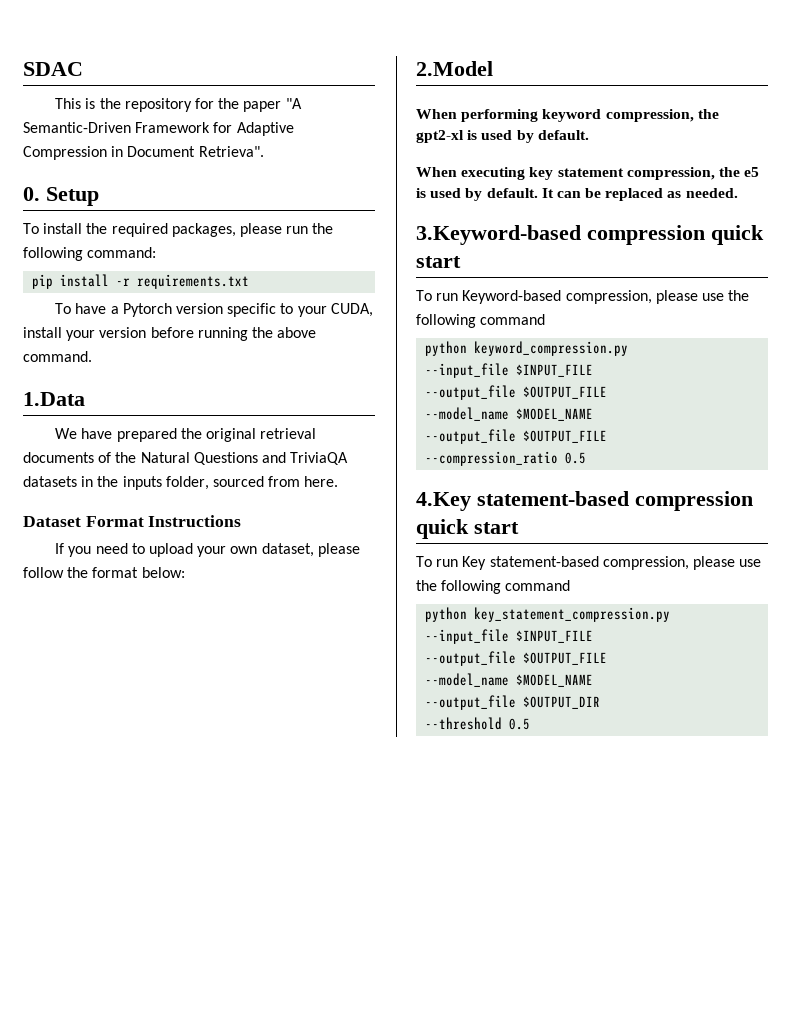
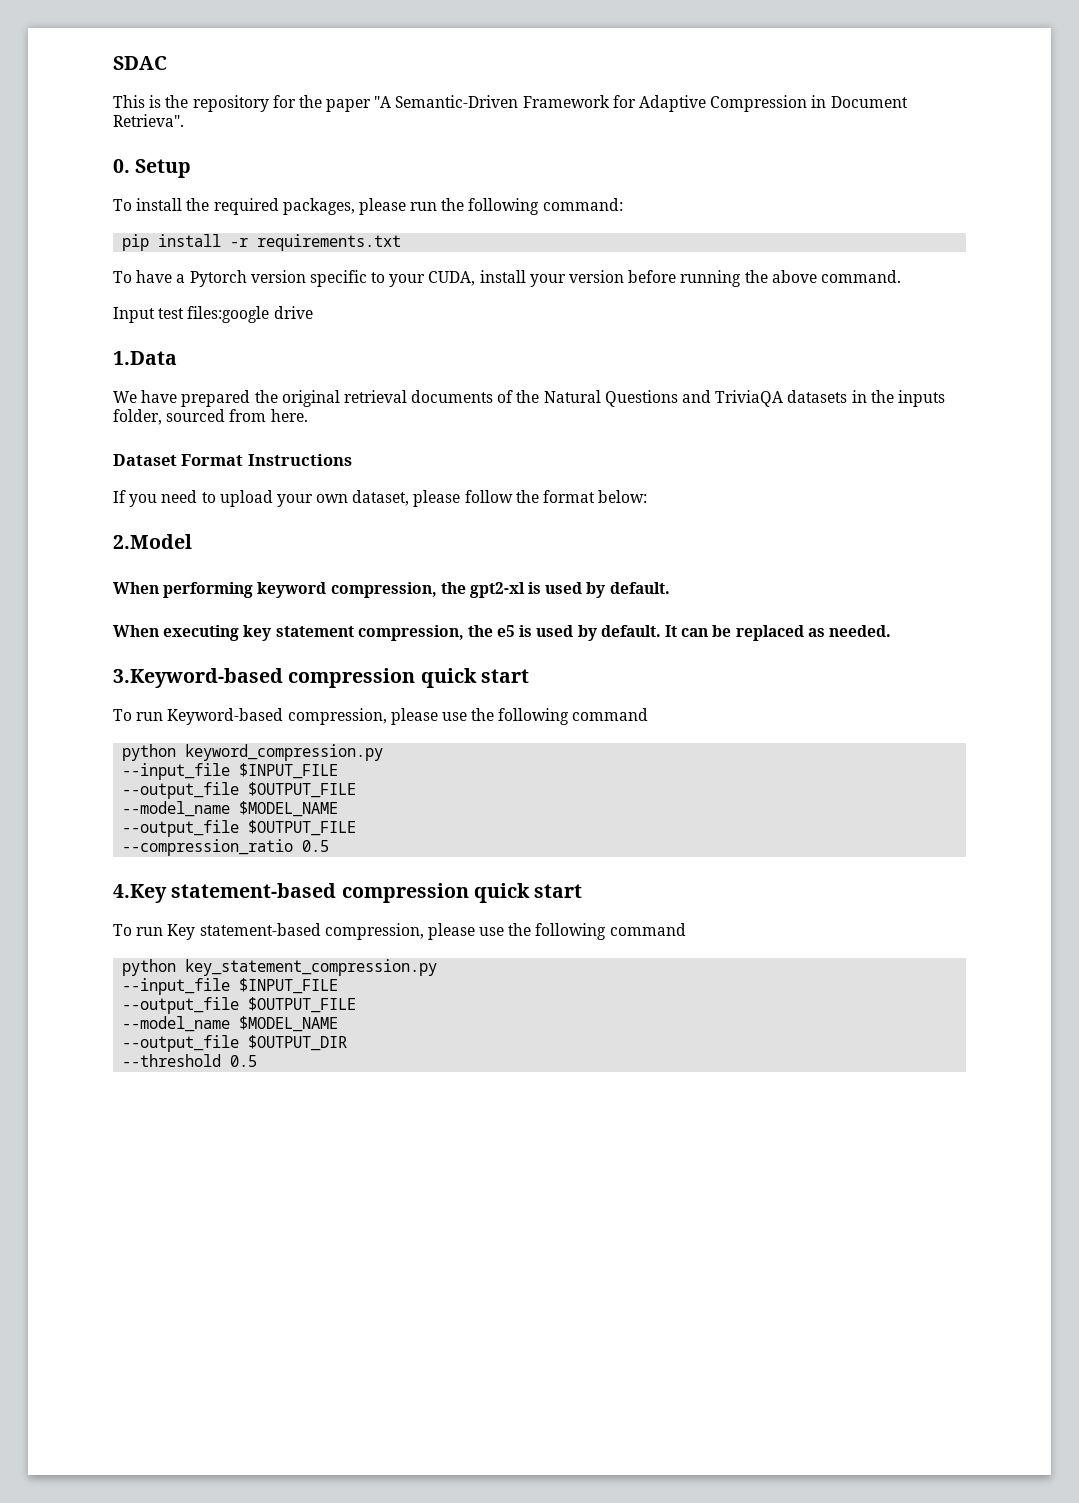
(92, 356) none -> [113,306,313,323] // Input test files:google drive

